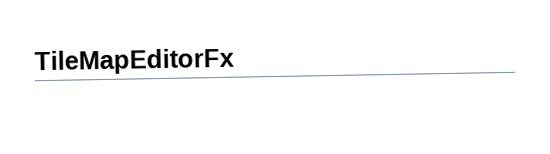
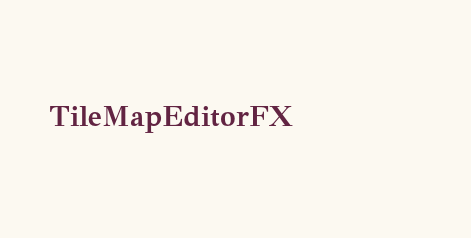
[34,47,234,76] TileMapEditorFx -> [49,106,293,133] TileMapEditorFX

